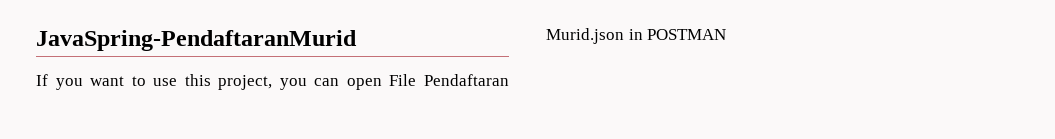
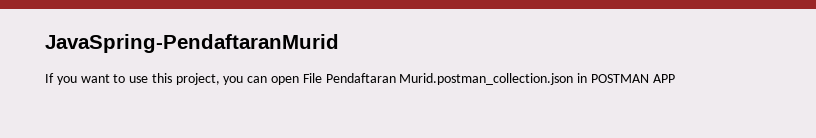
[546,28,624,44] Murid.json -> [399,73,574,85] Murid.postman_collection.json
(727, 34) none -> [652,74,675,83] APP

